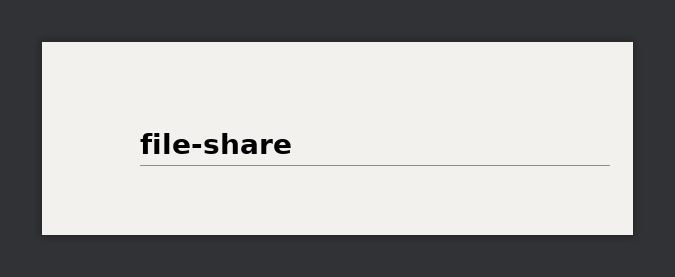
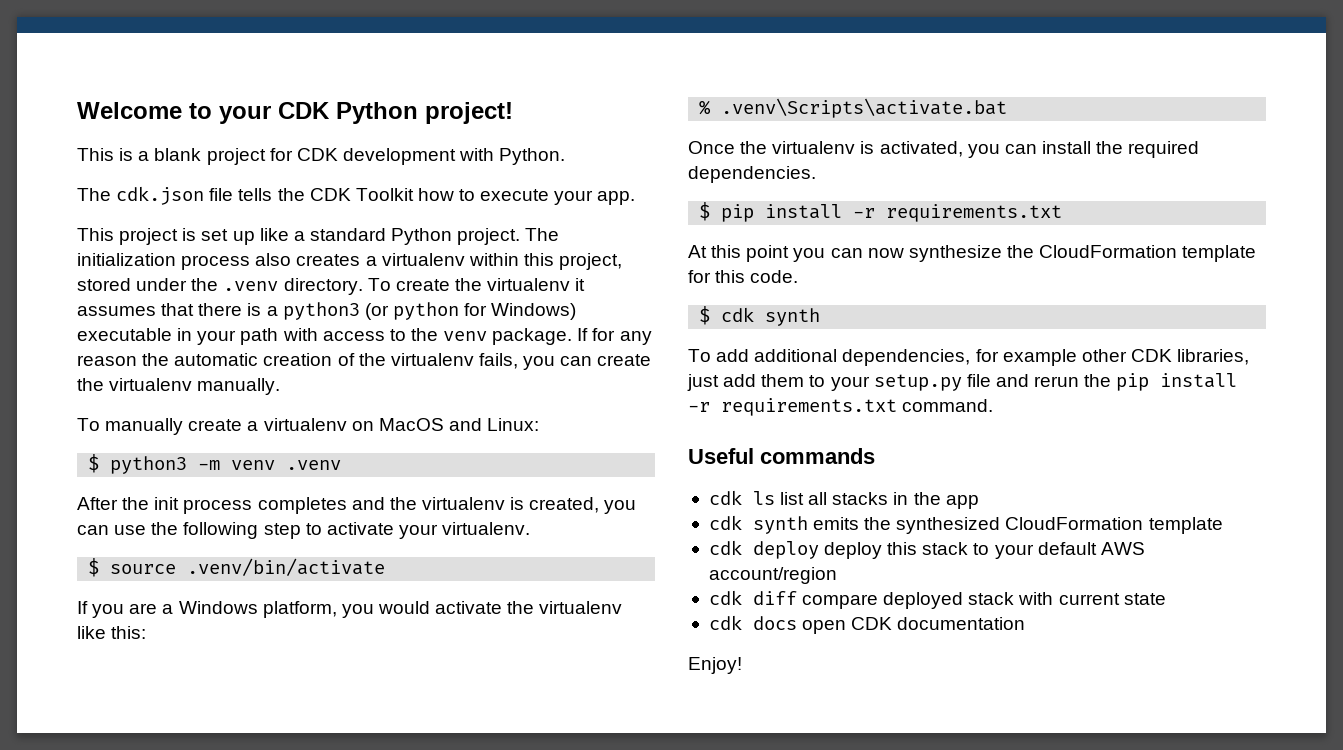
[140,133,292,154] file-share -> [77,102,513,124] [77,148,566,165] [77,186,636,205] [77,228,560,245] [77,253,623,270] [77,278,586,295] [77,302,577,320] [77,328,652,345] [77,353,652,370] [77,378,281,395] [77,418,540,435] [88,454,342,474] [77,497,637,514] [77,522,531,539] [88,558,386,577] [77,601,623,618] [77,626,147,639] [699,98,1008,118] [688,141,1200,158] [688,166,816,183] [699,202,1063,222] [688,245,1257,262] [688,270,799,283] [699,306,821,326] [688,349,1250,366] [687,373,1238,391] [688,398,994,416] [688,448,875,464] [708,490,979,509] [708,515,1223,534] [708,540,1145,559] [708,567,837,584] [708,590,1166,609] [708,615,1026,634] [688,657,742,674] Welcome to your CDK Python project! // This is a blank project for CDK development with Python. // The cdk.json file tells the CDK Toolkit how to execute your app. // This project is set up like a standard Python project. The initialization process also creates a virtualenv within this project, stored under the .venv directory. To create the virtualenv it assumes that there is a python3 (or python for Windows) executable in your path with access to the venv package. If for any reason the automatic creation of the virtualenv fails, you can create the virtualenv manually. // To manually create a virtualenv on MacOS and Linux: // $ python3 -m venv .venv // After the init process completes and the virtualenv is created, you can use the following step to activate your virtualenv. // $ source .venv/bin/activate // If you are a Windows platform, you would activate the virtualenv like this: // % .venv\Scripts\activate.bat // Once the virtualenv is activated, you can install the required dependencies. // $ pip install -r requirements.txt // At this point you can now synthesize the CloudFormation template for this code. // $ cdk synth // To add additional dependencies, for example other CDK libraries, just add them to your setup.py file and rerun the pip install -r requirements.txt command. // Useful commands // cdk ls list all stacks in the app // cdk synth emits the synthesized CloudFormation template // cdk deploy deploy this stack to your default AWS account/region // cdk diff compare deployed stack with current state // cdk docs open CDK documentation // Enjoy!

